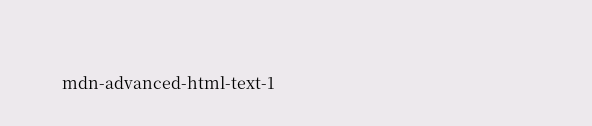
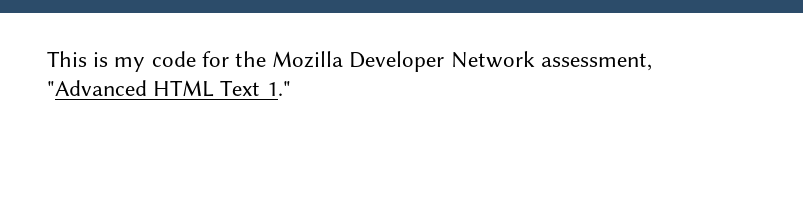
[62,76,275,89] mdn-advanced-html-text-1 -> [47,51,652,72] [47,80,291,97] This is my code for the Mozilla Developer Network assessment, "Advanced HTML Text 1."

